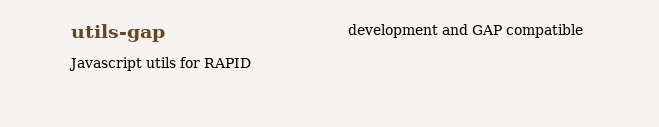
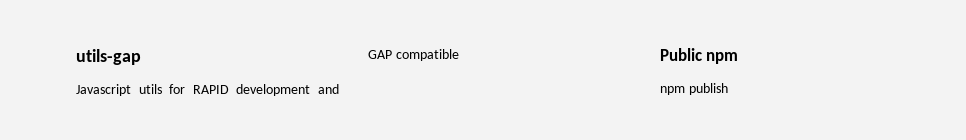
(583, 31) none -> [660,48,739,64] [660,83,728,95] // Public npm // npm publish

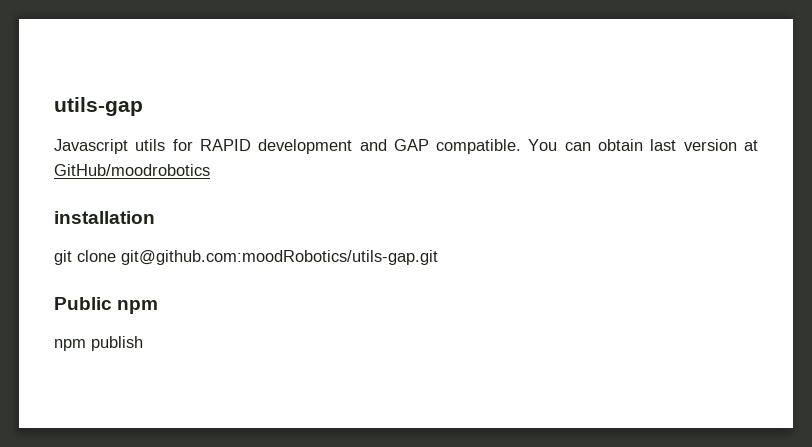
[395,49,459,61] compatible -> [436,139,758,154] [54,164,210,176] [54,211,155,224] [54,250,438,265] compatible. You can obtain last version at GitHub/moodrobotics // installation // git clone git@github.com:moodRobotics/utils-gap.git

